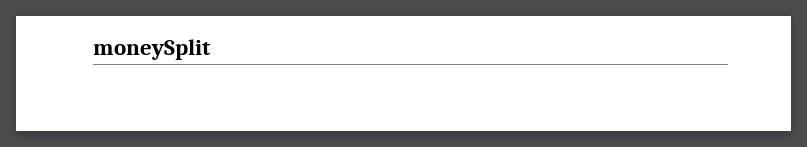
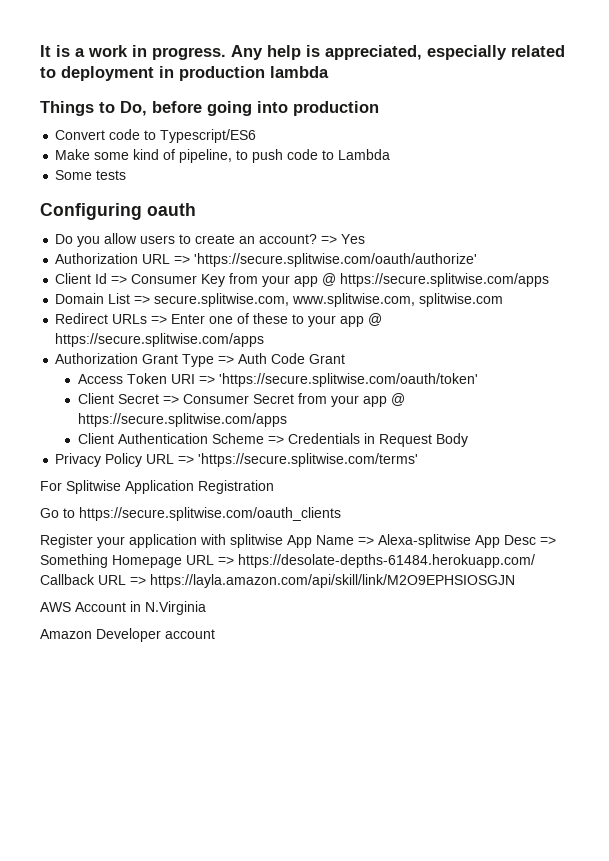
[93,39,211,60] moneySplit -> [40,45,565,60] [40,66,329,81] [40,101,379,116] [55,129,257,143] [55,149,391,163] [55,170,127,180] [40,203,196,220] [55,233,366,247] [55,253,478,267] [55,273,550,287] [55,293,504,307] [55,313,383,327] [55,333,265,347] [55,353,346,367] [77,373,478,387] [77,393,405,407] [77,413,287,427] [77,433,468,447] [55,453,419,467] [40,480,274,494] [40,507,341,521] [40,534,556,548] [40,554,535,568] [40,574,515,588] [40,601,206,615] [40,628,215,642] It is a work in progress. Any help is appreciated, especially related to deployment in production lambda // Things to Do, before going into production // Convert code to Typescript/ES6 // Make some kind of pipeline, to push code to Lambda // Some tests // Configuring oauth // Do you allow users to create an account? => Yes // Authorization URL => 'https://secure.splitwise.com/oauth/authorize' // Client Id => Consumer Key from your app @ https://secure.splitwise.com/apps // Domain List => secure.splitwise.com, www.splitwise.com, splitwise.com // Redirect URLs => Enter one of these to your app @ https://secure.splitwise.com/apps // Authorization Grant Type => Auth Code Grant // Access Token URI => 'https://secure.splitwise.com/oauth/token' // Client Secret => Consumer Secret from your app @ https://secure.splitwise.com/apps // Client Authentication Scheme => Credentials in Request Body // Privacy Policy URL => 'https://secure.splitwise.com/terms' // For Splitwise Application Registration // Go to https://secure.splitwise.com/oauth_clients // Register your application with splitwise App Name => Alexa-splitwise App Desc => Something Homepage URL => https://desolate-depths-61484.herokuapp.com/ Callback URL => https://layla.amazon.com/api/skill/link/M2O9EPHSIOSGJN // AWS Account in N.Virginia // Amazon Developer account

